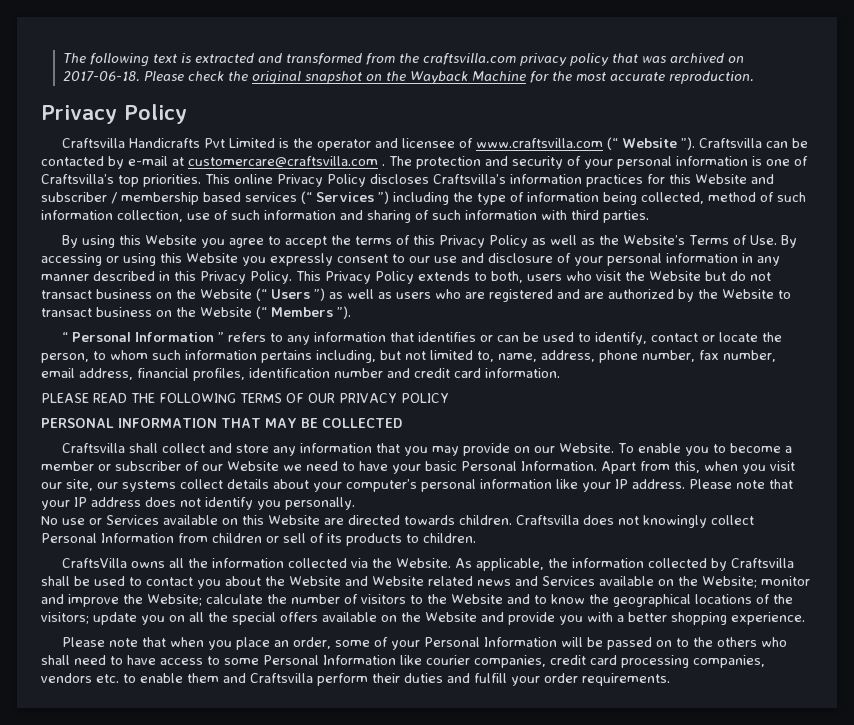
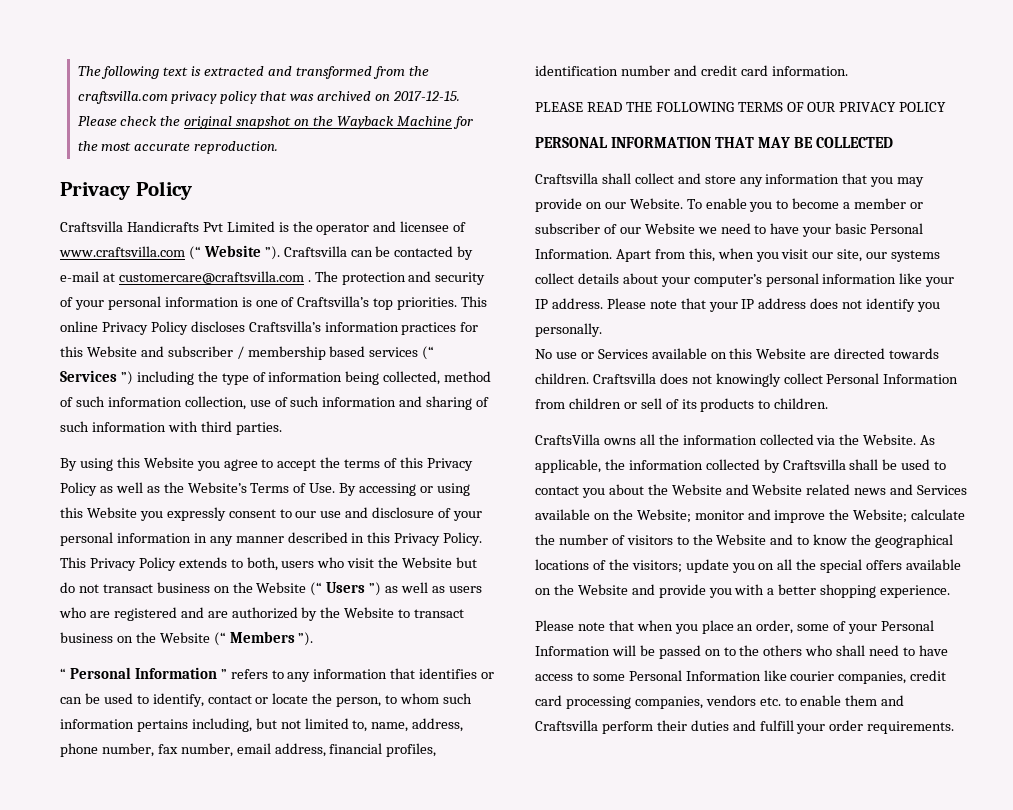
[63,71,141,82] 2017-06-18. -> [392,91,460,101] 2017-12-15.

